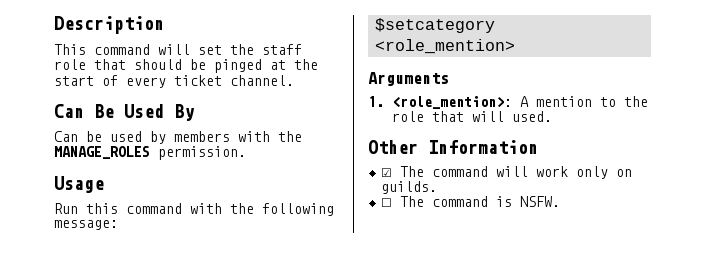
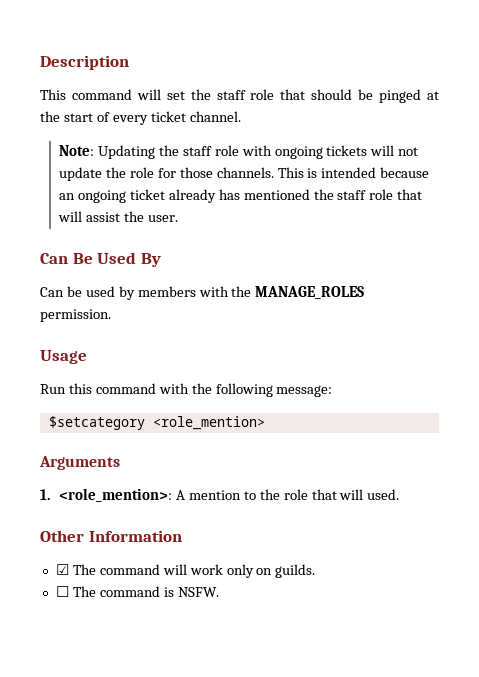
(294, 80) none -> [59,145,419,159] [59,167,430,181] [59,189,423,203] [58,211,178,222] // Note: Updating the staff role with ongoing tickets will not update the role for those channels. This is intended because an ongoing ticket already has mentioned the staff role that will assist the user.

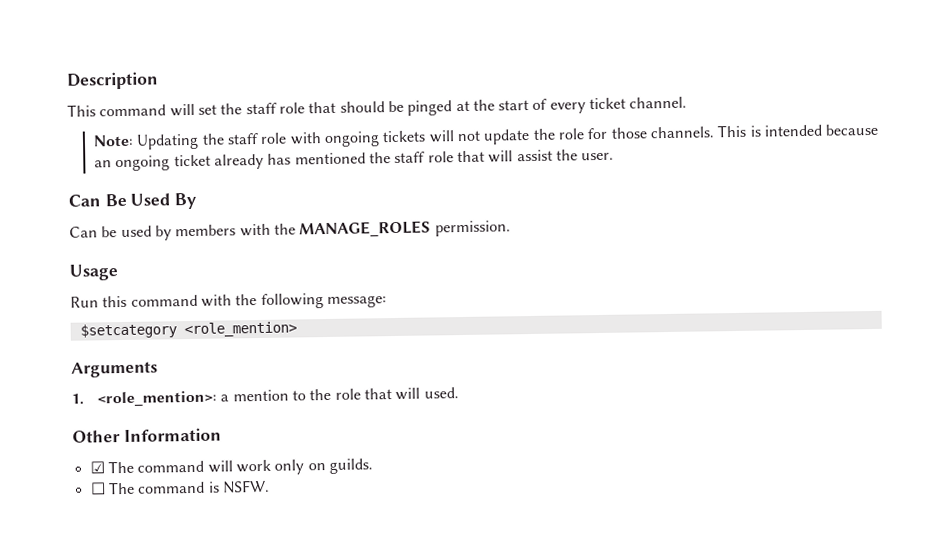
[175,490,185,500] A -> [220,394,230,402] a

